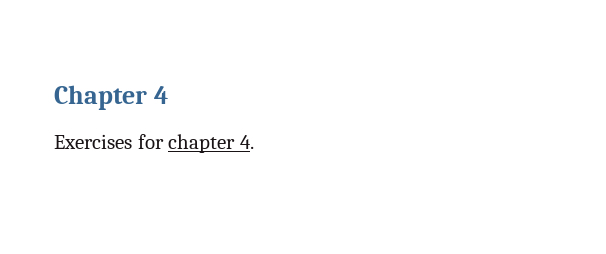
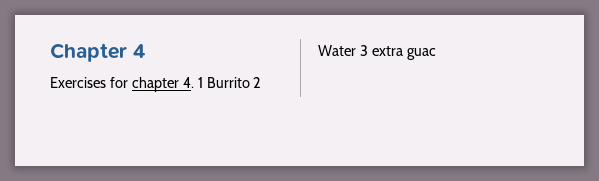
(254, 142) none -> [197,77,262,88] [318,45,436,60] 1 Burrito 2 Water 3 extra guac

